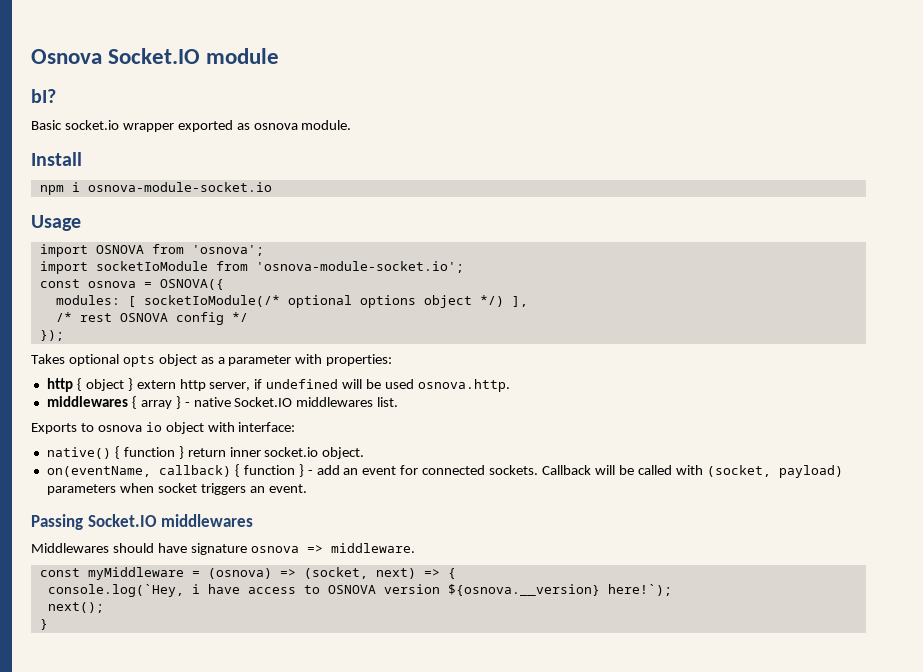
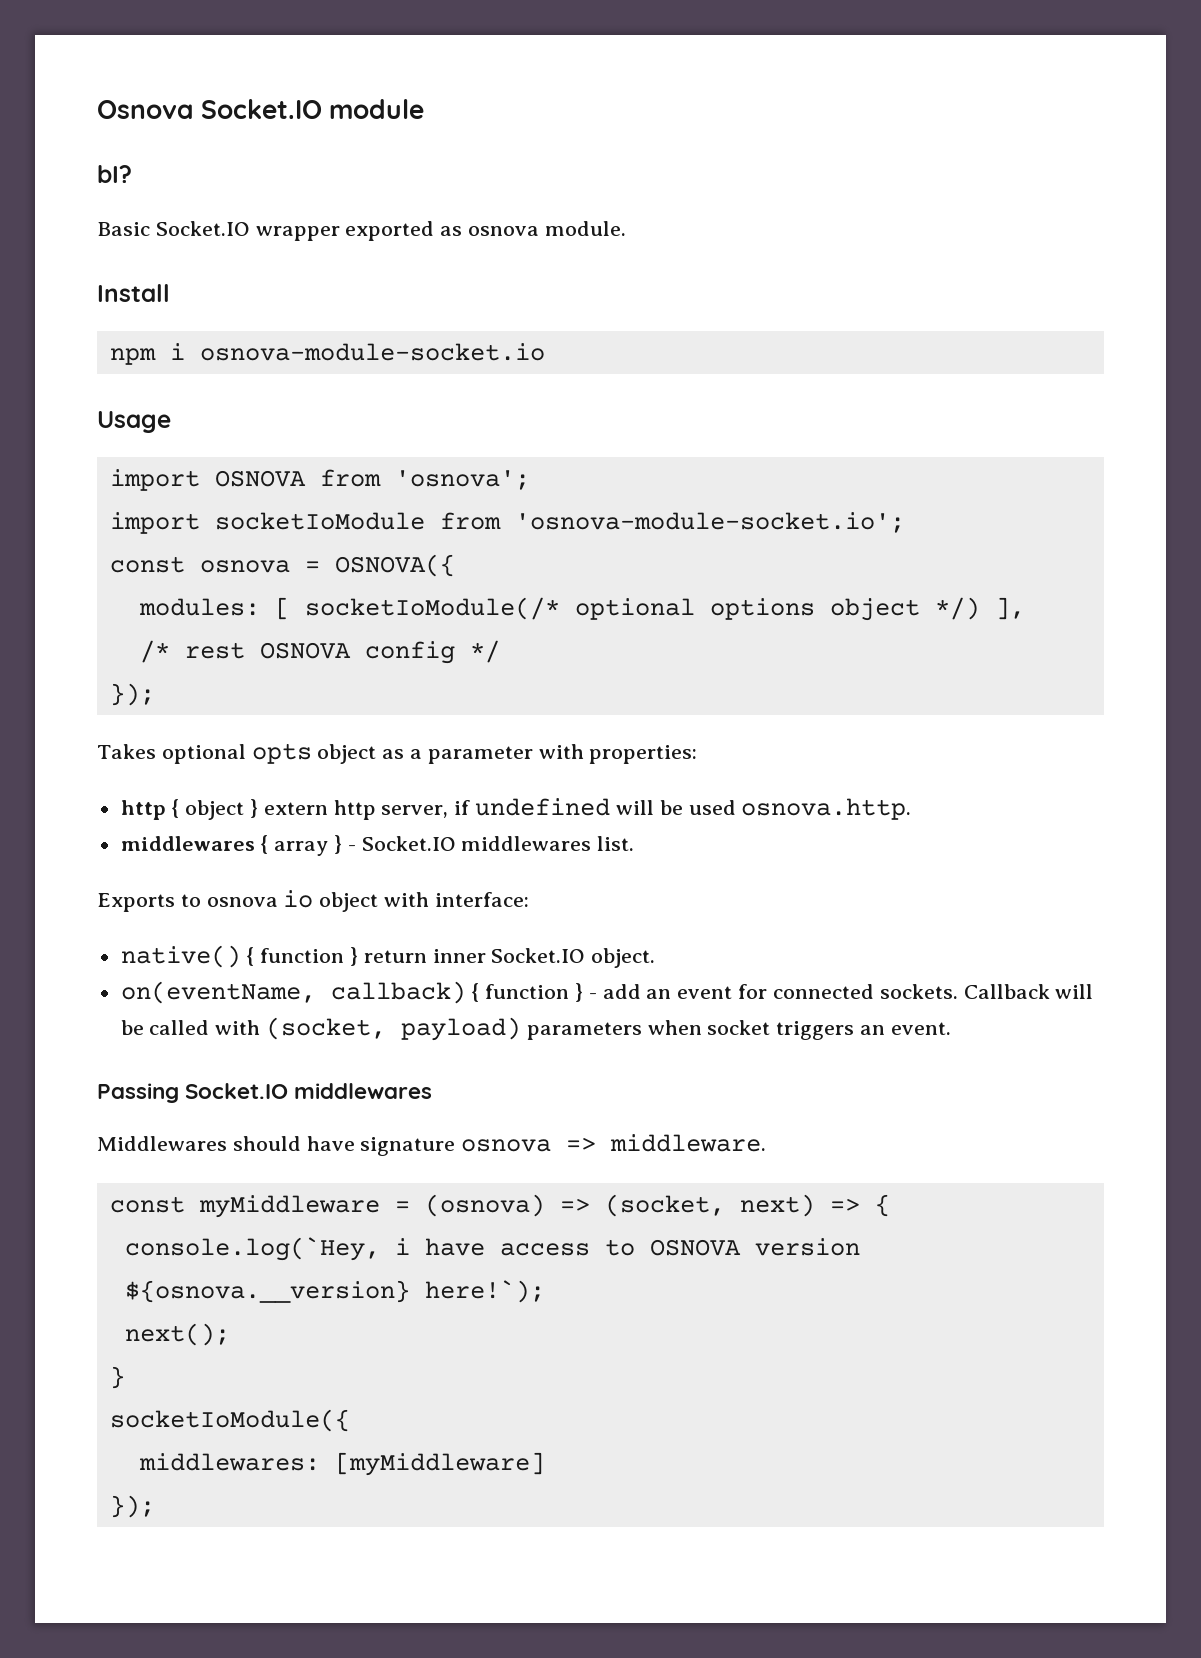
[64,120,119,130] socket.io -> [155,221,250,236] Socket.IO
[193,397,231,407] native -> (356, 848) none
[264,447,319,457] socket.io -> [491,948,586,963] Socket.IO
(48, 624) none -> [109,1409,350,1432] [138,1452,545,1476] [109,1495,155,1518] // socketIoModule({ // middlewares: [myMiddleware] // });

